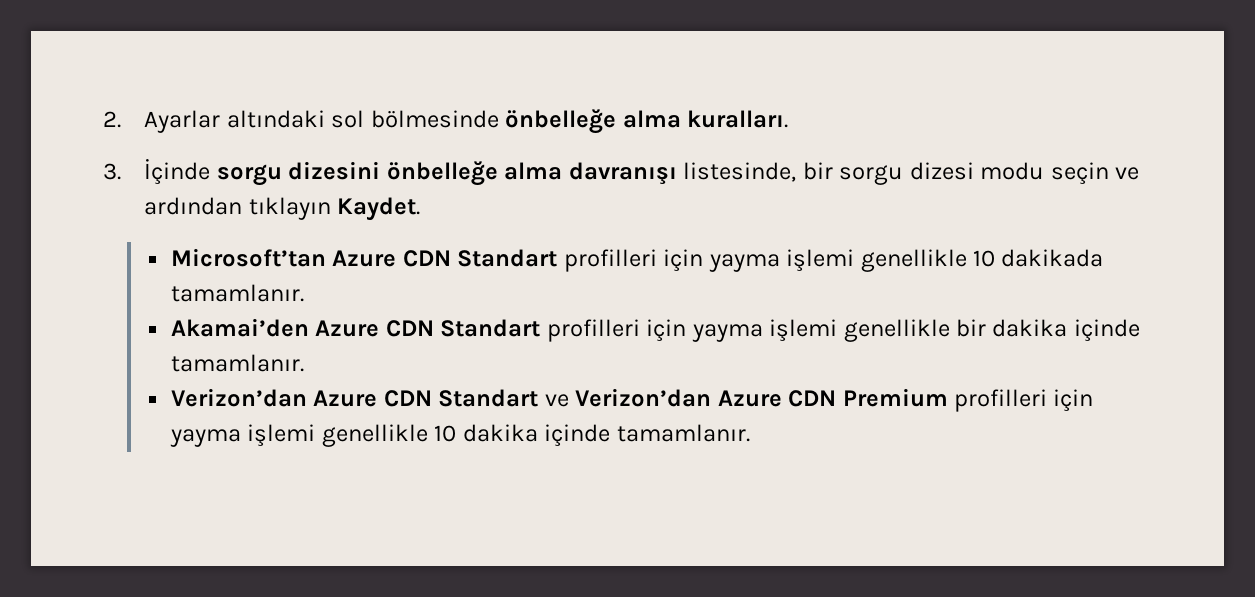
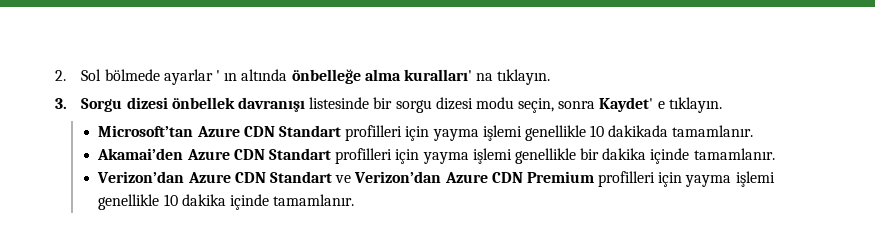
[144,109,789,134] [103,158,1140,186] [144,197,421,221] Ayarlar altındaki sol bölmesinde önbelleğe alma kuralları. // 3. İçinde sorgu dizesini önbelleğe alma davranışı listesinde, bir sorgu dizesi modu seçin ve ardından tıklayın Kaydet. -> [81,69,551,85] [55,97,722,113] Sol bölmede ayarlar ' ın altında önbelleğe alma kuralları' na tıklayın. // 3. Sorgu dizesi önbellek davranışı listesinde bir sorgu dizesi modu seçin, sonra Kaydet' e tıklayın.

